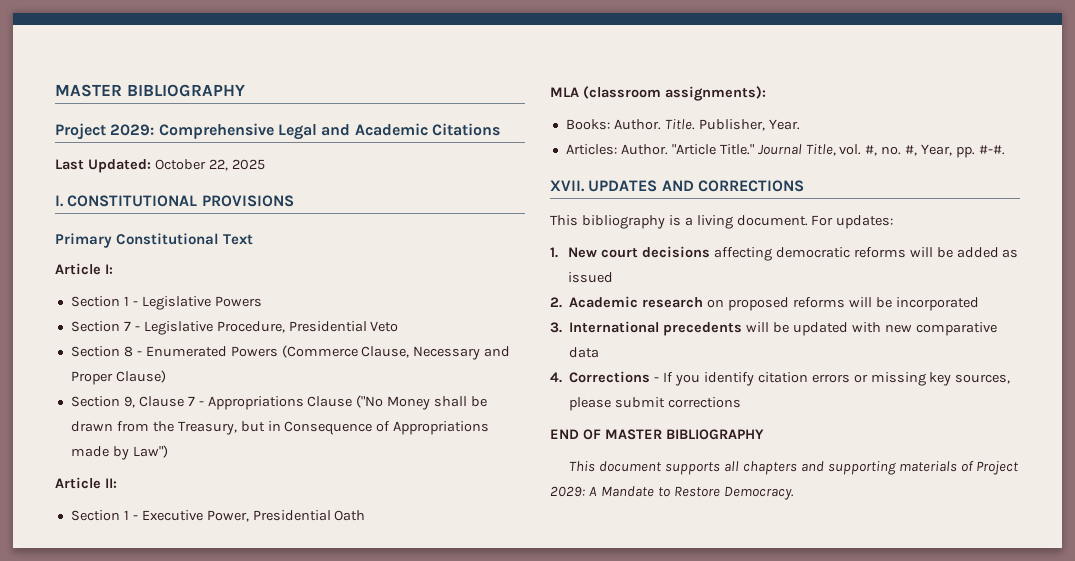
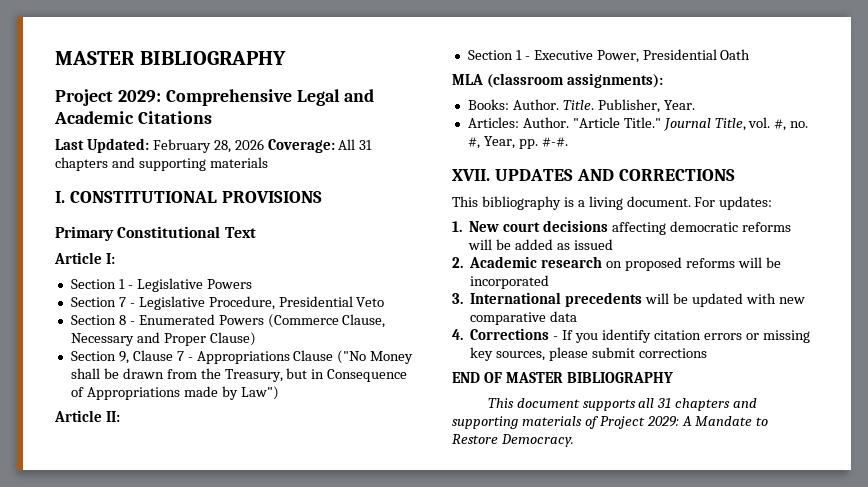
[154,159,265,171] October 22, 2025 -> [152,139,373,153] [55,157,268,171] February 28, 2026 Coverage: All 31 chapters and supporting materials
(740, 466) none -> [657,398,672,408] 31

